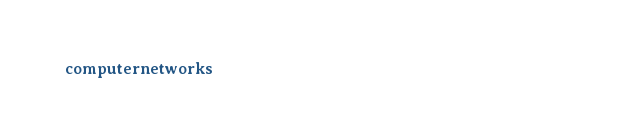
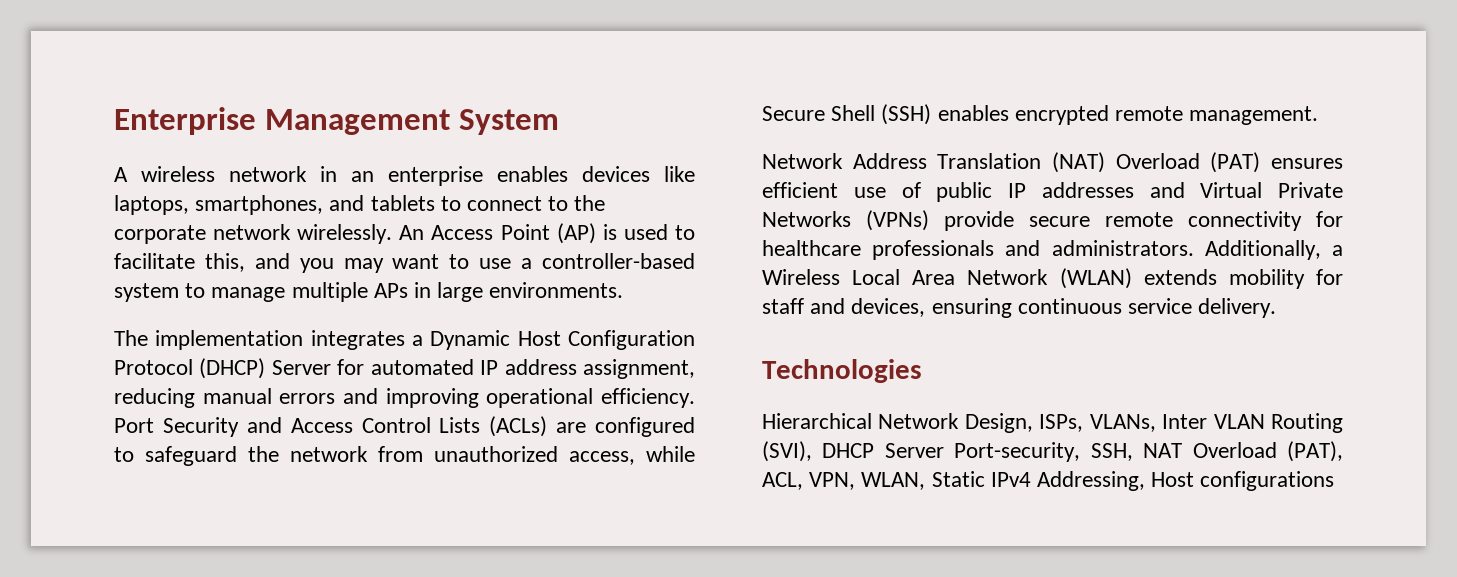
[65,62,213,78] computernetworks -> [114,107,559,135] [114,166,695,186] [114,195,606,215] [114,223,695,244] [114,253,696,273] [114,282,624,302] [114,330,695,350] [114,358,695,379] [114,388,695,408] [114,416,695,437] [114,446,695,466] [762,104,1319,125] [762,152,1343,173] [762,182,1343,202] [762,210,1343,231] [762,240,1343,260] [762,268,1343,289] [762,298,1277,318] [762,359,922,383] [762,413,1343,433] [762,441,1343,462] [762,471,1335,491] Enterprise Management System // A wireless network in an enterprise enables devices like laptops, smartphones, and tablets to connect to the corporate network wirelessly. An Access Point (AP) is used to facilitate this, and you may want to use a controller-based system to manage multiple APs in large environments. // The implementation integrates a Dynamic Host Configuration Protocol (DHCP) Server for automated IP address assignment, reducing manual errors and improving operational efficiency. Port Security and Access Control Lists (ACLs) are configured to safeguard the network from unauthorized access, while Secure Shell (SSH) enables encrypted remote management. // Network Address Translation (NAT) Overload (PAT) ensures efficient use of public IP addresses and Virtual Private Networks (VPNs) provide secure remote connectivity for healthcare professionals and administrators. Additionally, a Wireless Local Area Network (WLAN) extends mobility for staff and devices, ensuring continuous service delivery. // Technologies // Hierarchical Network Design, ISPs, VLANs, Inter VLAN Routing (SVI), DHCP Server Port-security, SSH, NAT Overload (PAT), ACL, VPN, WLAN, Static IPv4 Addressing, Host configurations

